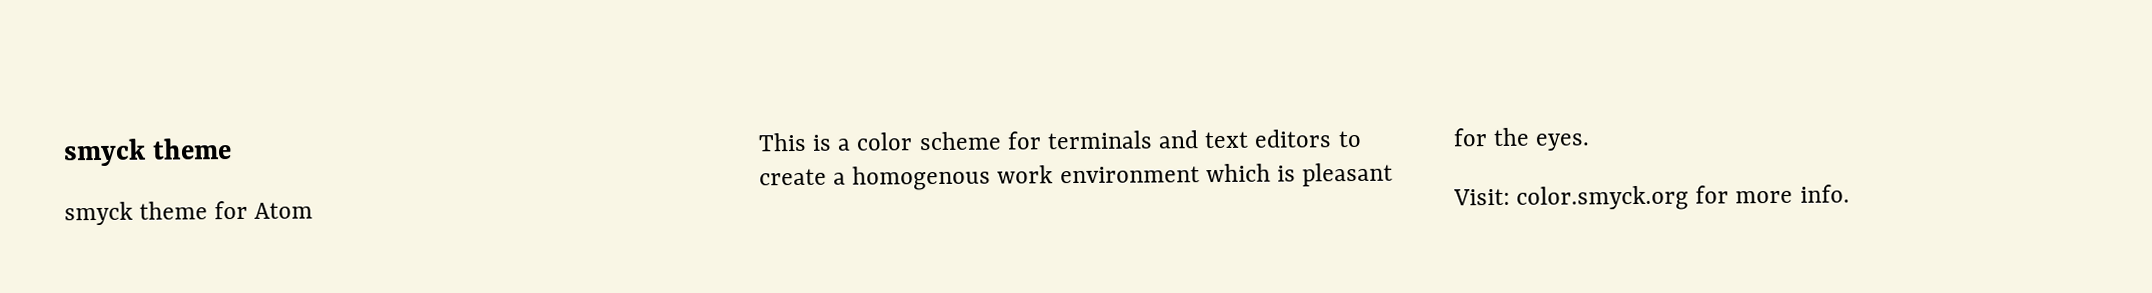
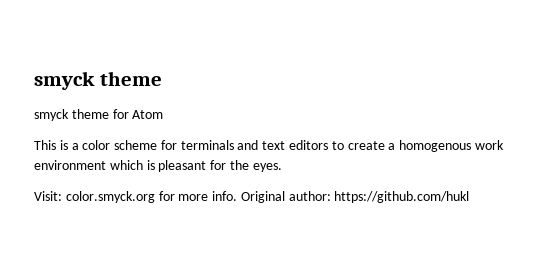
(1850, 193) none -> [240,191,470,203] Original author: https://github.com/hukl

